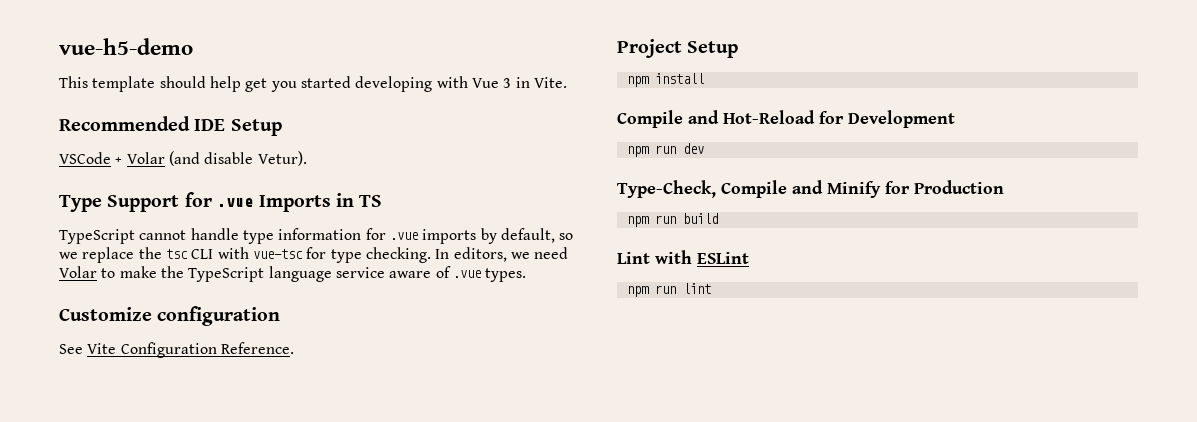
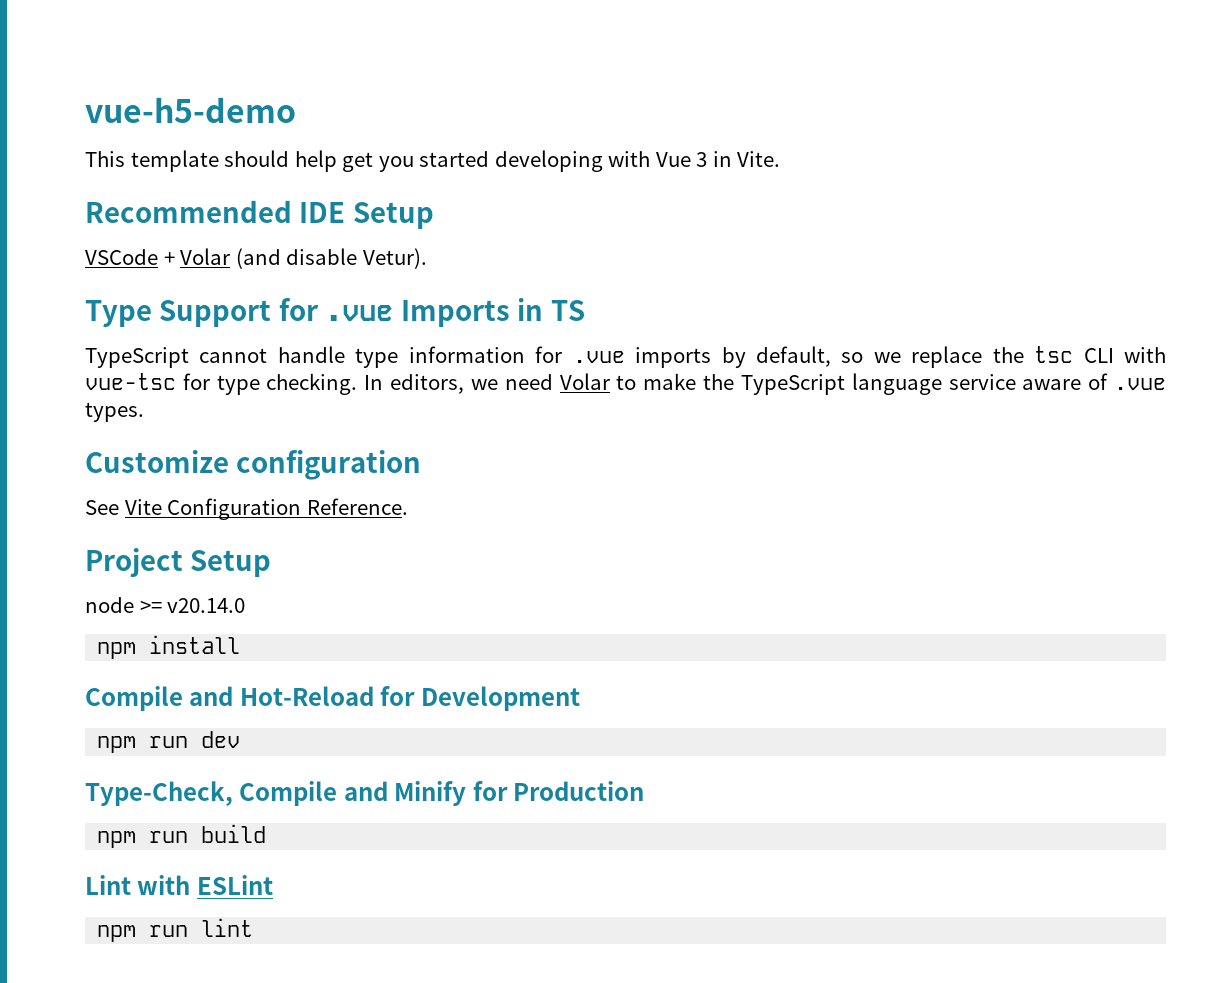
(739, 49) none -> [85,597,246,613] // node >= v20.14.0

